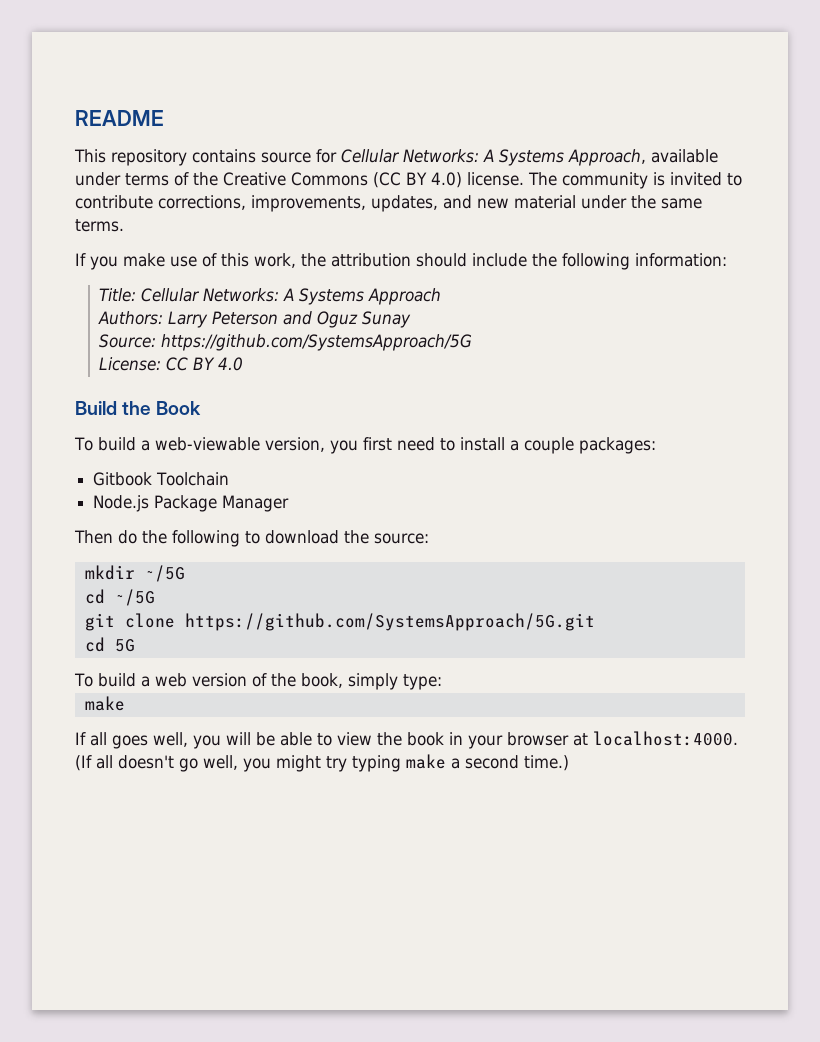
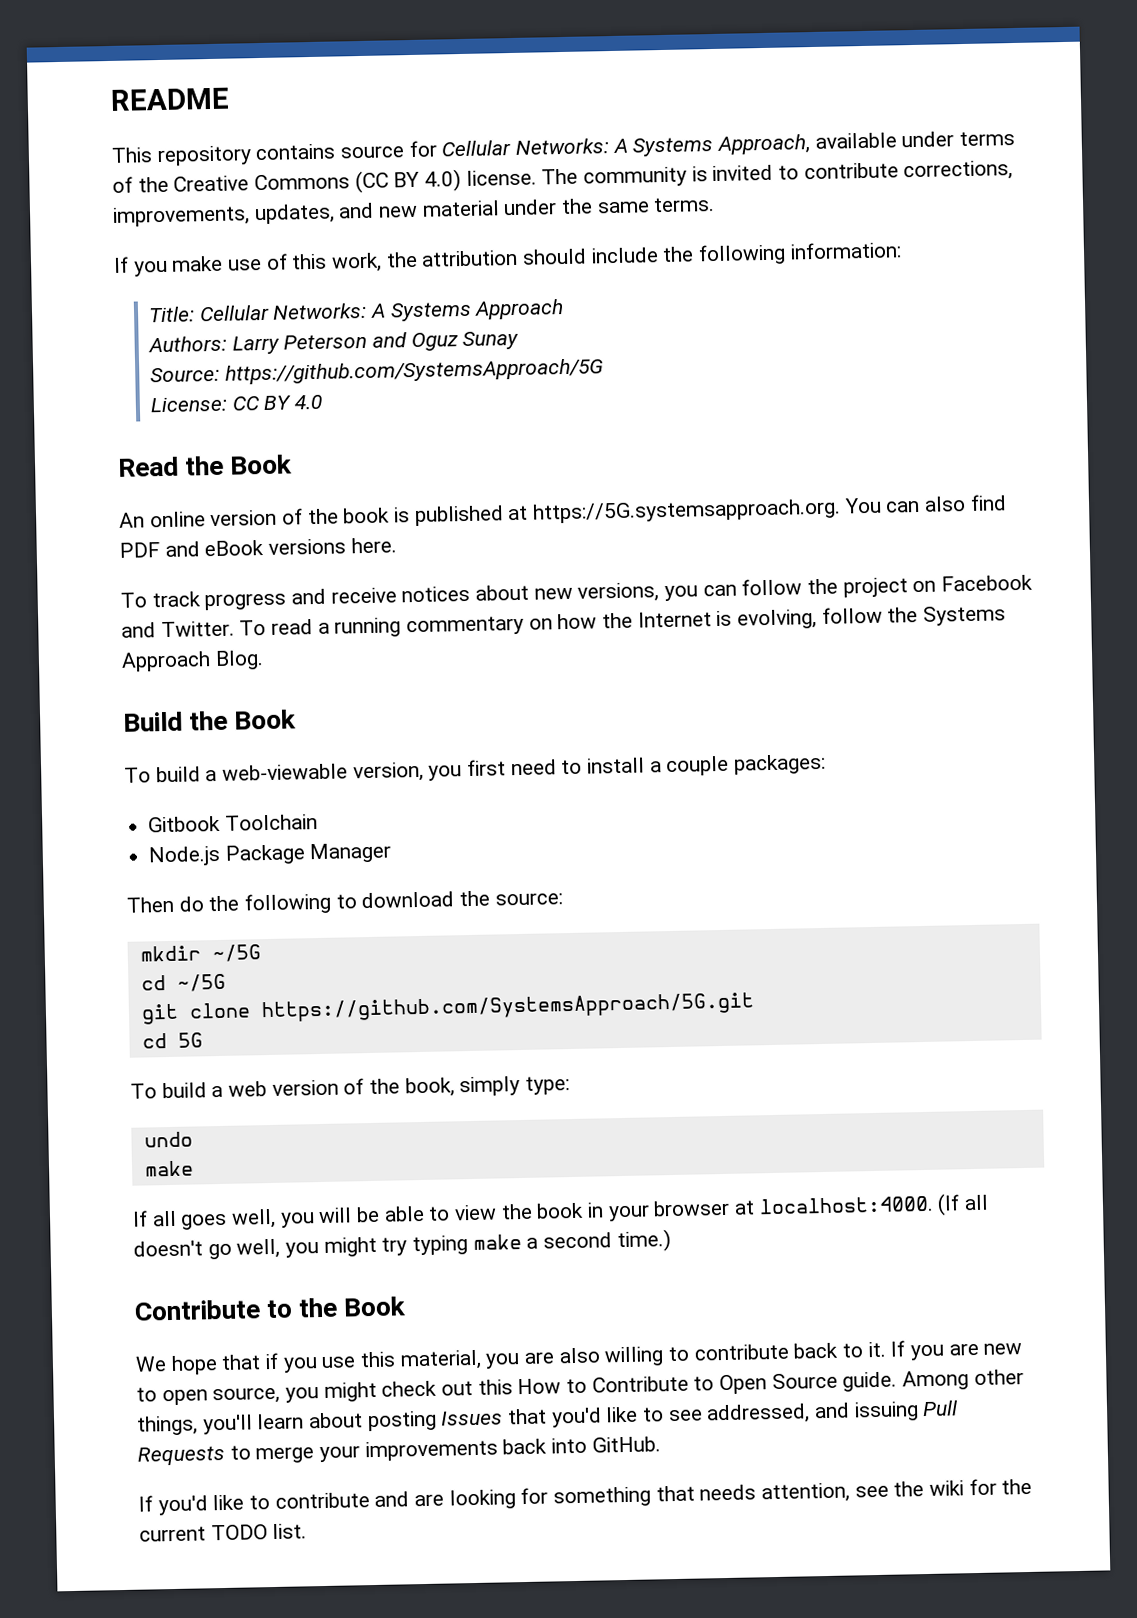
(244, 364) none -> [117,454,293,477] [119,494,1007,528] [119,537,397,558] [120,574,1034,611] [121,605,1007,638] [121,650,264,672] // Read the Book // An online version of the book is published at https://5G.systemsapproach.org. You can also find PDF and eBook versions here. // To track progress and receive notices about new versions, you can follow the project on Facebook and Twitter. To read a running commentary on how the Internet is evolving, follow the Systems Approach Blog.
(442, 682) none -> [143,1131,193,1148] // undo
(569, 763) none -> [134,1296,407,1321] [135,1340,1023,1376] [136,1369,1024,1406] [137,1400,960,1436] [137,1436,661,1466] [138,1478,1033,1516] [139,1523,308,1542] // Contribute to the Book // We hope that if you use this material, you are also willing to contribute back to it. If you are new to open source, you might check out this How to Contribute to Open Source guide. Among other things, you'll learn about posting Issues that you'd like to see addressed, and issuing Pull Requests to merge your improvements back into GitHub. // If you'd like to contribute and are looking for something that needs attention, see the wiki for the current TODO list.

